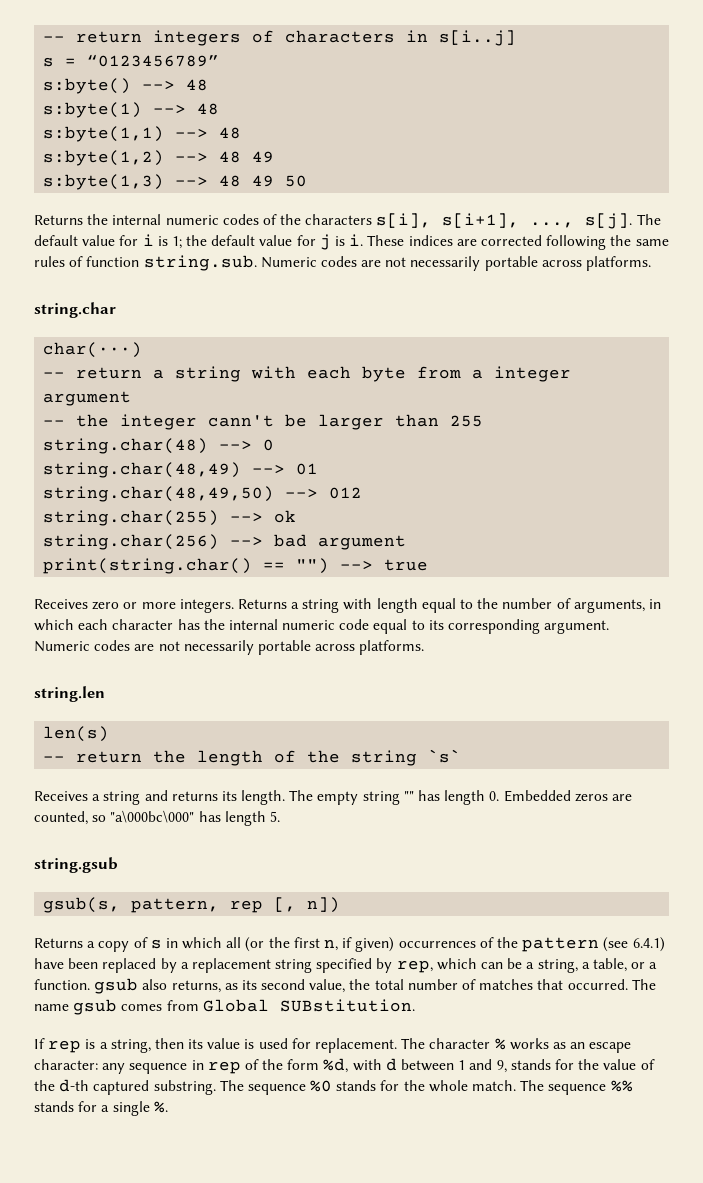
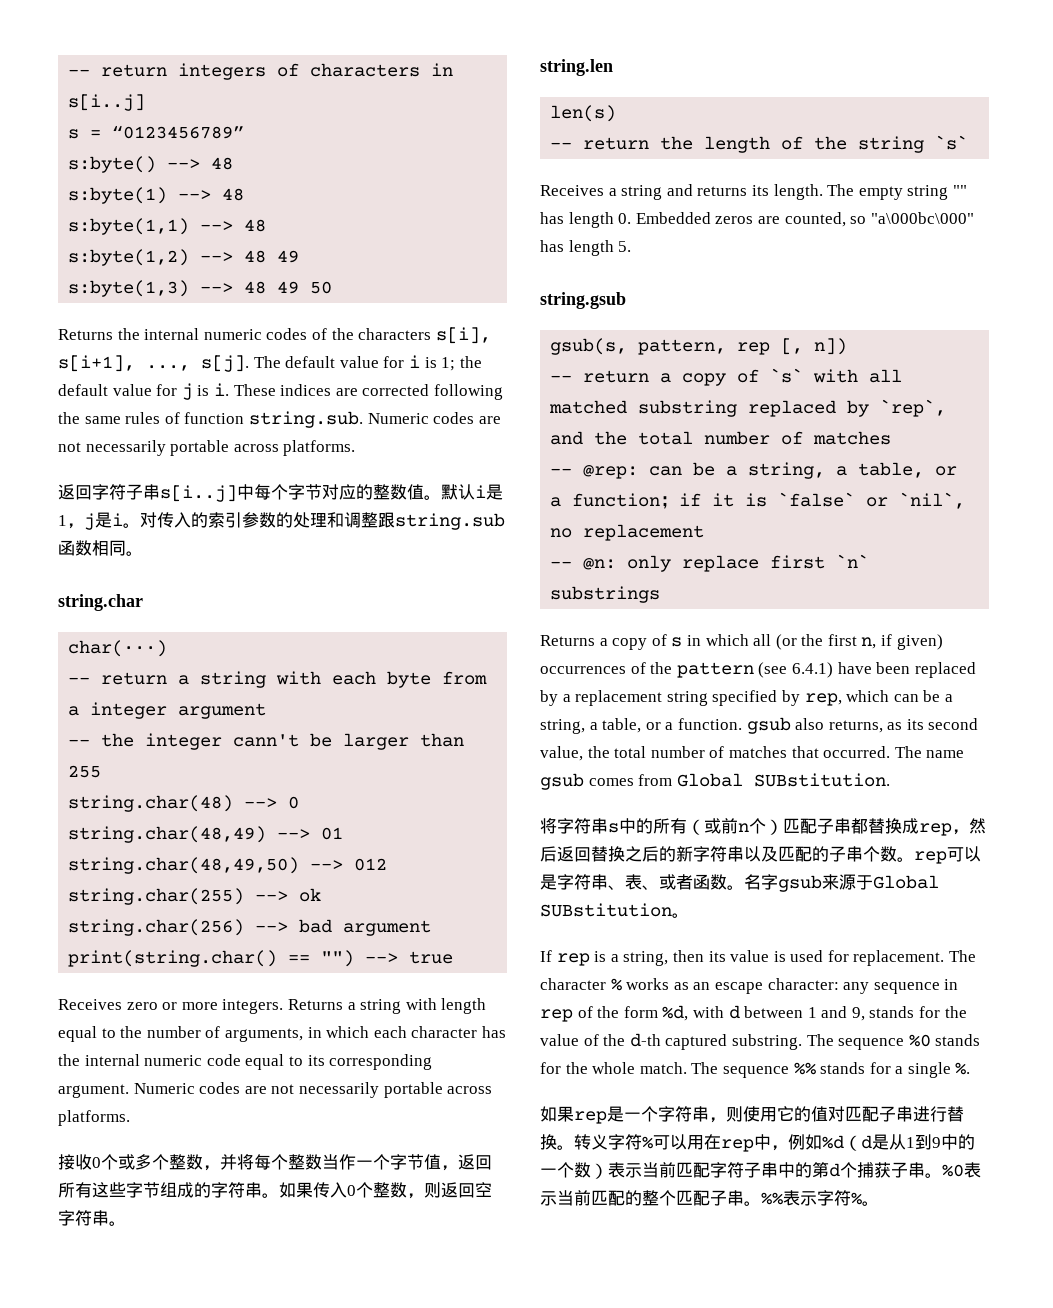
(652, 263) none -> [58,484,503,502] [58,512,505,530] [58,540,143,556] // 返回字符子串s[i..j]中每个字节对应的整数值。默认i是1，j是i。对传入的索引参数的处理和调整跟string.sub函数相同。
(425, 647) none -> [58,1154,492,1171] [58,1182,492,1199] [58,1210,126,1226] // 接收0个或多个整数，并将每个整数当作一个字节值，返回所有这些字节组成的字符串。如果传入0个整数，则返回空字符串。
(341, 905) none -> [550,368,903,386] [549,399,947,417] [550,431,892,445] [550,462,958,479] [550,492,966,509] [550,524,705,541] [550,554,870,572] [550,586,661,603] // -- return a copy of `s` with all matched substring replaced by `rep`, and the total number of matches // -- @rep: can be a string, a table, or a function；if it is `false` or `nil`, no replacement // -- @n: only replace first `n` substrings
(415, 1005) none -> [540,818,986,836] [540,846,981,864] [540,874,939,892] [540,903,689,918] // 将字符串s中的所有（或前n个）匹配子串都替换成rep，然后返回替换之后的新字符串以及匹配的子串个数。rep可以是字符串、表、或者函数。名字gsub来源于Global SUBstitution。
(168, 1107) none -> [540,1106,964,1124] [540,1134,975,1152] [540,1162,981,1179] [540,1190,879,1206] // 如果rep是一个字符串，则使用它的值对匹配子串进行替换。转义字符%可以用在rep中，例如%d（d是从1到9中的一个数）表示当前匹配字符子串中的第d个捕获子串。%0表示当前匹配的整个匹配子串。%%表示字符%。

